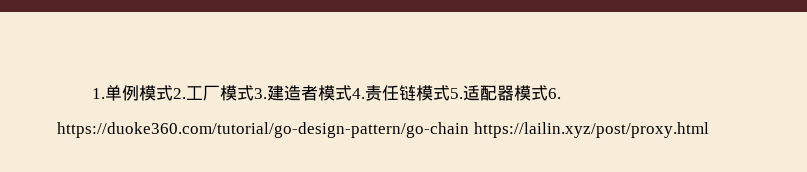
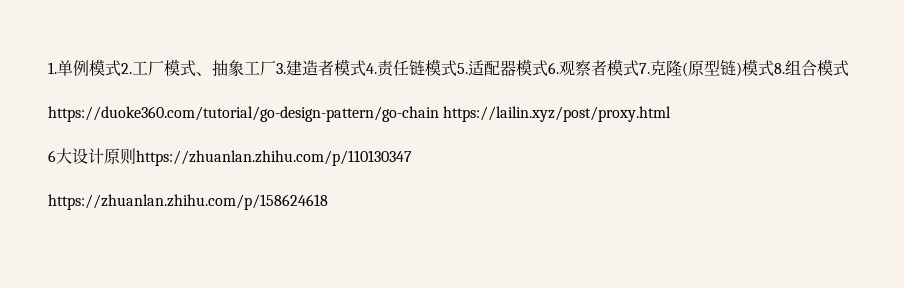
(255, 93) none -> [196,60,276,76] 、抽象工厂
[57,122,709,138] // https://duoke360.com/tutorial/go-design-pattern/go-chain https://lailin.xyz/post/proxy.html -> [559,59,849,77] [48,106,672,122] [48,148,412,166] [48,194,328,210] 观察者模式7.克隆(原型链)模式8.组合模式 // https://duoke360.com/tutorial/go-design-pattern/go-chain https://lailin.xyz/post/proxy.html // 6大设计原则https://zhuanlan.zhihu.com/p/110130347 // https://zhuanlan.zhihu.com/p/158624618

